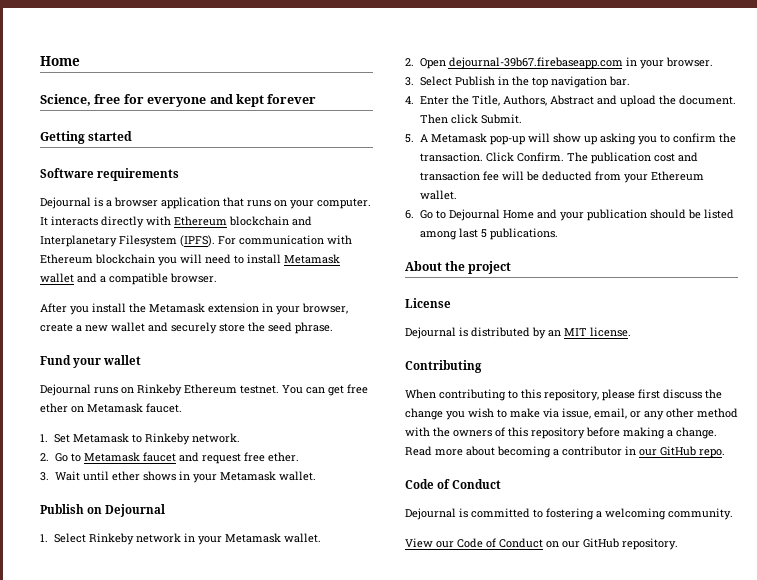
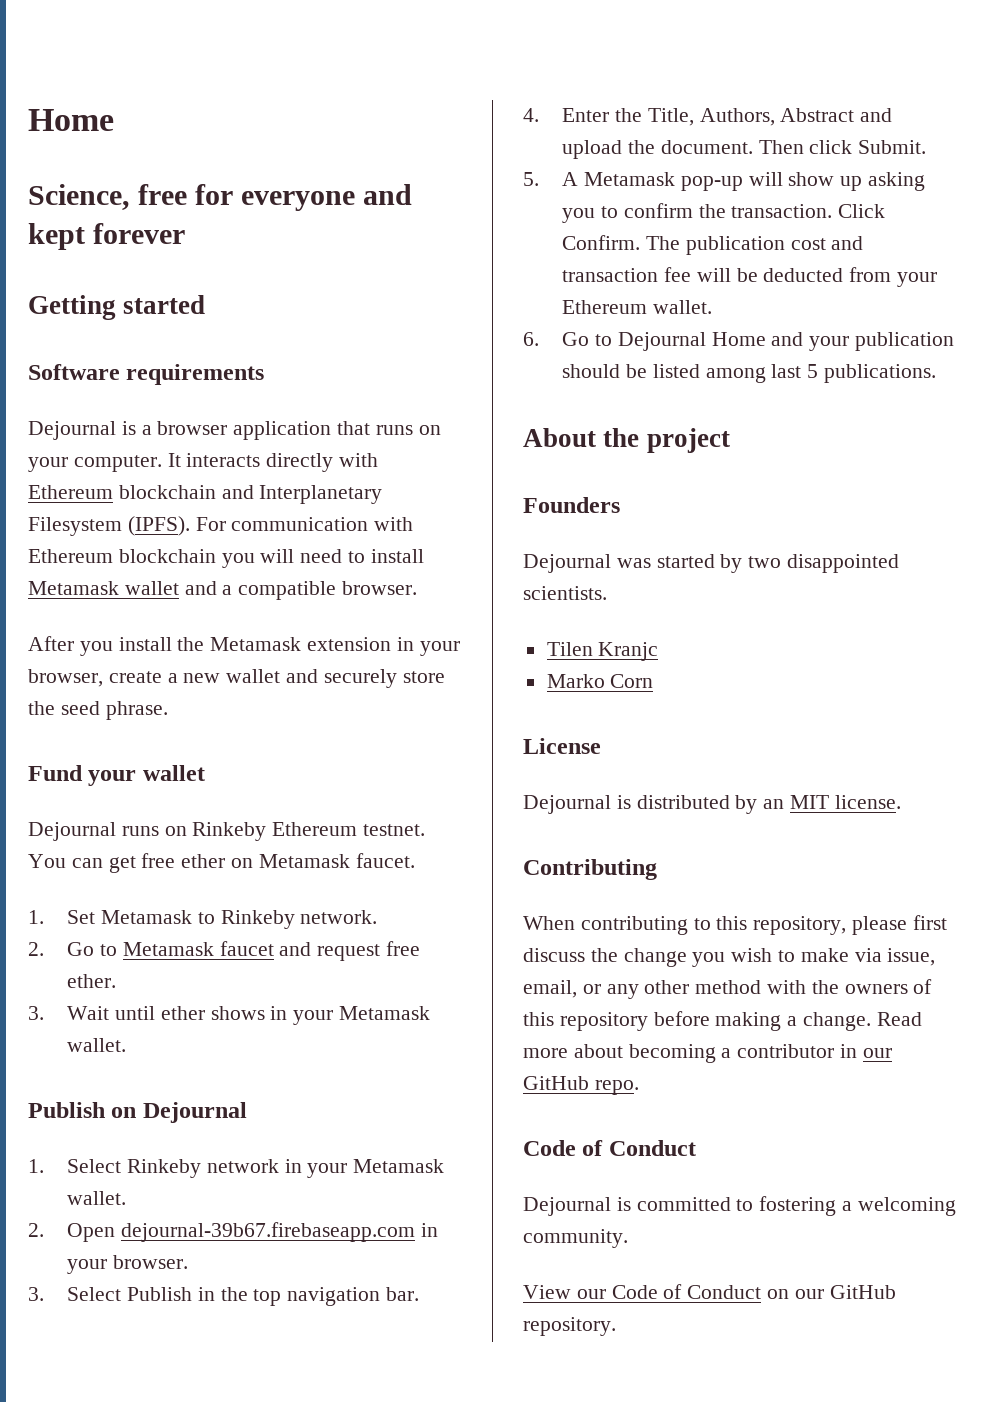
(512, 267) none -> [523,497,620,513] [523,554,900,573] [523,586,607,600] [546,642,659,661] [546,674,654,688] // Founders // Dejournal was started by two disappointed scientists. // Tilen Kranjc // Marko Corn

